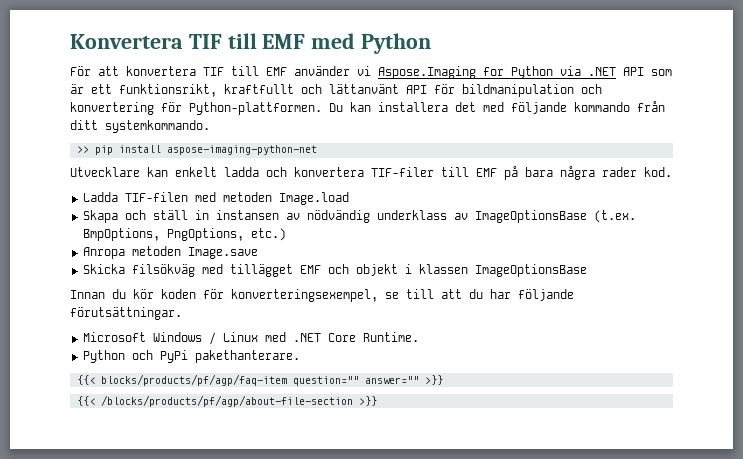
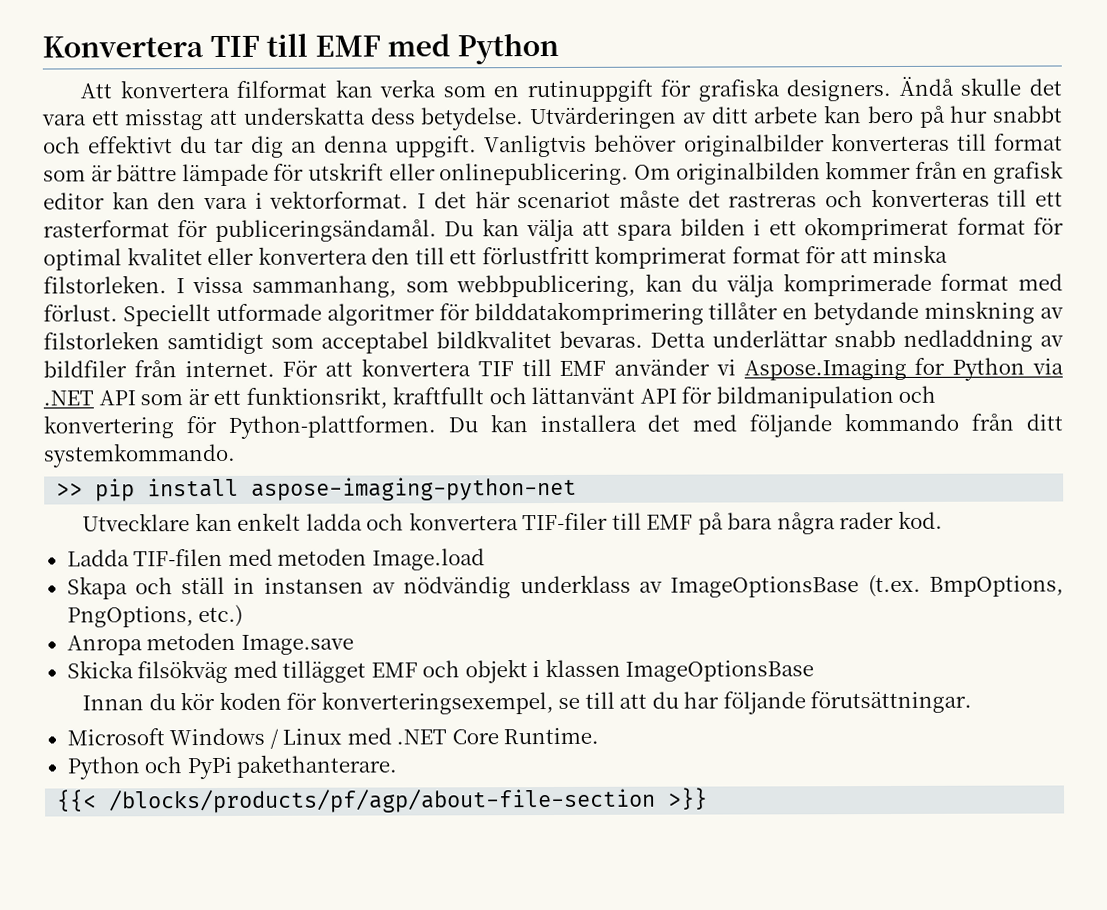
(432, 43) none -> [79,76,1063,103] [41,105,1064,131] [43,132,1064,158] [43,160,1065,187] [43,188,1063,210] [43,216,1064,243] [43,244,949,271] [43,272,1063,298] [43,300,1064,327] [43,329,1064,355] [43,360,275,378] Att konvertera filformat kan verka som en rutinuppgift för grafiska designers. Ändå skulle det vara ett misstag att underskatta dess betydelse. Utvärderingen av ditt arbete kan bero på hur snabbt och effektivt du tar dig an denna uppgift. Vanligtvis behöver originalbilder konverteras till format som är bättre lämpade för utskrift eller onlinepublicering. Om originalbilden kommer från en grafisk editor kan den vara i vektorformat. I det här scenariot måste det rastreras och konverteras till ett rasterformat för publiceringsändamål. Du kan välja att spara bilden i ett okomprimerat format för optimal kvalitet eller konvertera den till ett förlustfritt komprimerat format för att minska filstorleken. I vissa sammanhang, som webbpublicering, kan du välja komprimerade format med förlust. Speciellt utformade algoritmer för bilddatakomprimering tillåter en betydande minskning av filstorleken samtidigt som acceptabel bildkvalitet bevaras. Detta underlättar snabb nedladdning av bildfiler från internet.
[76,374,443,386] // {{< blocks/products/pf/agp/faq-item question="" answer="" >}} -> (398, 766) none

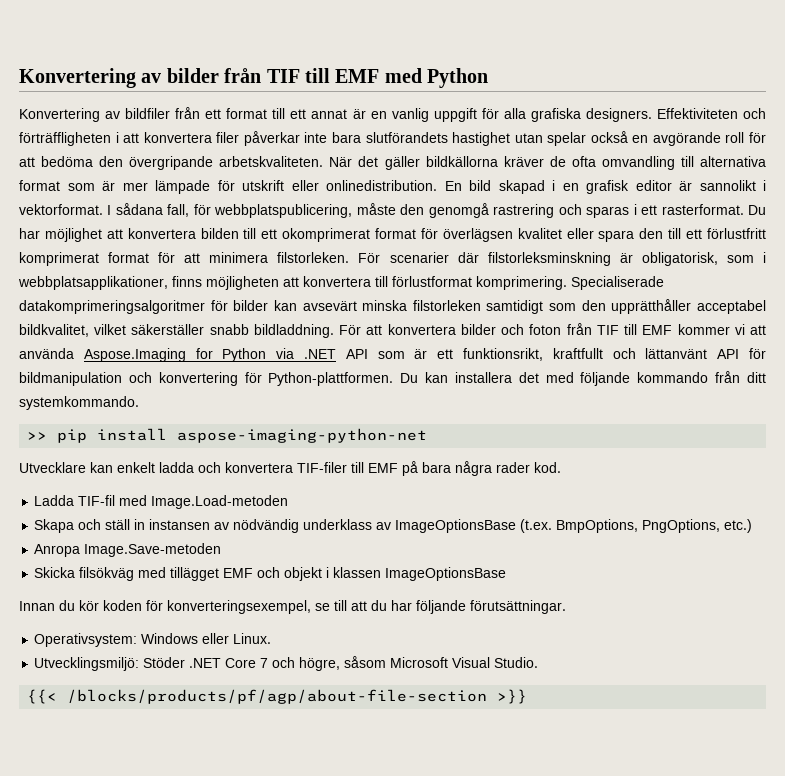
[42,36,204,58] Konvertera -> [19,68,262,88] Konvertering av bilder från
[79,76,1063,103] [41,105,1064,131] [43,132,987,158] Att konvertera filformat kan verka som en rutinuppgift för grafiska designers. Ändå skulle det vara ett misstag att underskatta dess betydelse. Utvärderingen av ditt arbete kan bero på hur snabbt och effektivt du tar dig an denna uppgift. Vanligtvis behöver originalbilder konverteras till -> [19,107,766,122] [19,131,766,146] [19,156,766,170] Konvertering av bildfiler från ett format till ett annat är en vanlig uppgift för alla grafiska designers. Effektiviteten och förträffligheten i att konvertera filer påverkar inte bara slutförandets hastighet utan spelar också en avgörande roll för att bedöma den övergripande arbetskvaliteten. När det gäller bildkällorna kräver de ofta omvandling till alternativa
[116,164,178,182] bättre -> [122,182,148,191] mer
[439,160,1065,186] [43,188,1063,210] [43,218,762,243] onlinepublicering. Om originalbilden kommer från en grafisk editor kan den vara i vektorformat. I det här scenariot måste det rastreras och konverteras till ett rasterformat för publiceringsändamål. Du kan välja att spara bilden i -> [326,180,766,194] [19,203,767,218] [19,228,257,242] onlinedistribution. En bild skapad i en grafisk editor är sannolikt i vektorformat. I sådana fall, för webbplatspublicering, måste den genomgå rastrering och sparas i ett rasterformat. Du har möjlighet att konvertera bilden till
[43,248,122,271] optimal -> [442,228,513,242] överlägsen
[257,246,368,265] konvertera -> [598,230,635,242] spara
[872,244,949,264] [43,272,1063,298] [43,300,1064,327] [43,329,1064,355] [43,358,736,378] minska filstorleken. I vissa sammanhang, som webbpublicering, kan du välja komprimerade format med förlust. Speciellt utformade algoritmer för bilddatakomprimering tillåter en betydande minskning av filstorleken samtidigt som acceptabel bildkvalitet bevaras. Detta underlättar snabb nedladdning av bildfiler från internet. För att konvertera TIF till EMF använder vi -> [209,252,767,266] [18,276,664,290] [19,299,766,314] [19,323,767,338] [19,348,74,359] minimera filstorleken. För scenarier där filstorleksminskning är obligatorisk, som i webbplatsapplikationer, finns möjligheten att konvertera till förlustformat komprimering. Specialiserade datakomprimeringsalgoritmer för bilder kan avsevärt minska filstorleken samtidigt som den upprätthåller acceptabel bildkvalitet, vilket säkerställer snabb bildladdning. För att konvertera bilder och foton från TIF till EMF kommer vi att använda
[133,548,485,571] TIF-filen med metoden Image.load -> [78,495,289,509] TIF-fil med Image.Load-metoden
[146,632,354,655] metoden Image.save -> [84,543,222,557] Image.Save-metoden
[66,727,600,749] [66,754,398,780] Microsoft Windows / Linux med .NET Core Runtime. // Python och PyPi pakethanterare. -> [34,633,272,647] [34,656,539,671] Operativsystem: Windows eller Linux. // Utvecklingsmiljö: Stöder .NET Core 7 och högre, såsom Microsoft Visual Studio.

